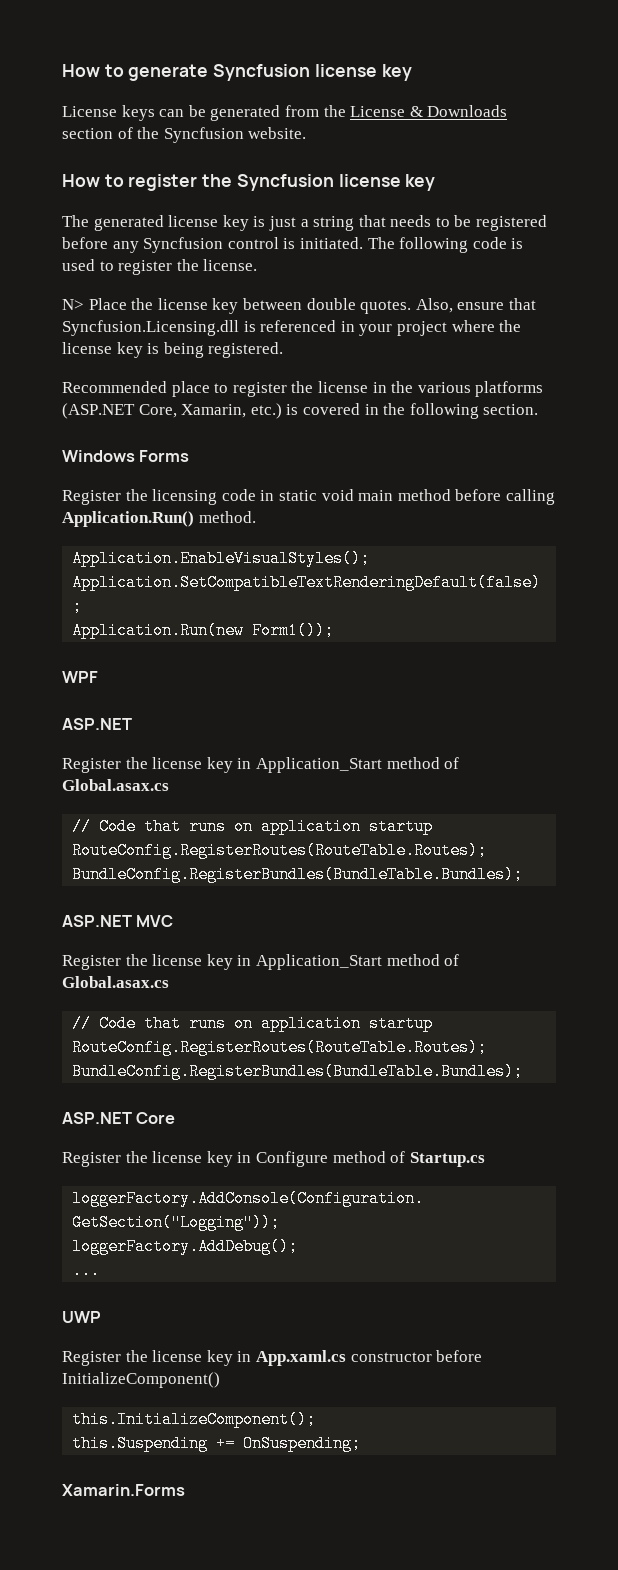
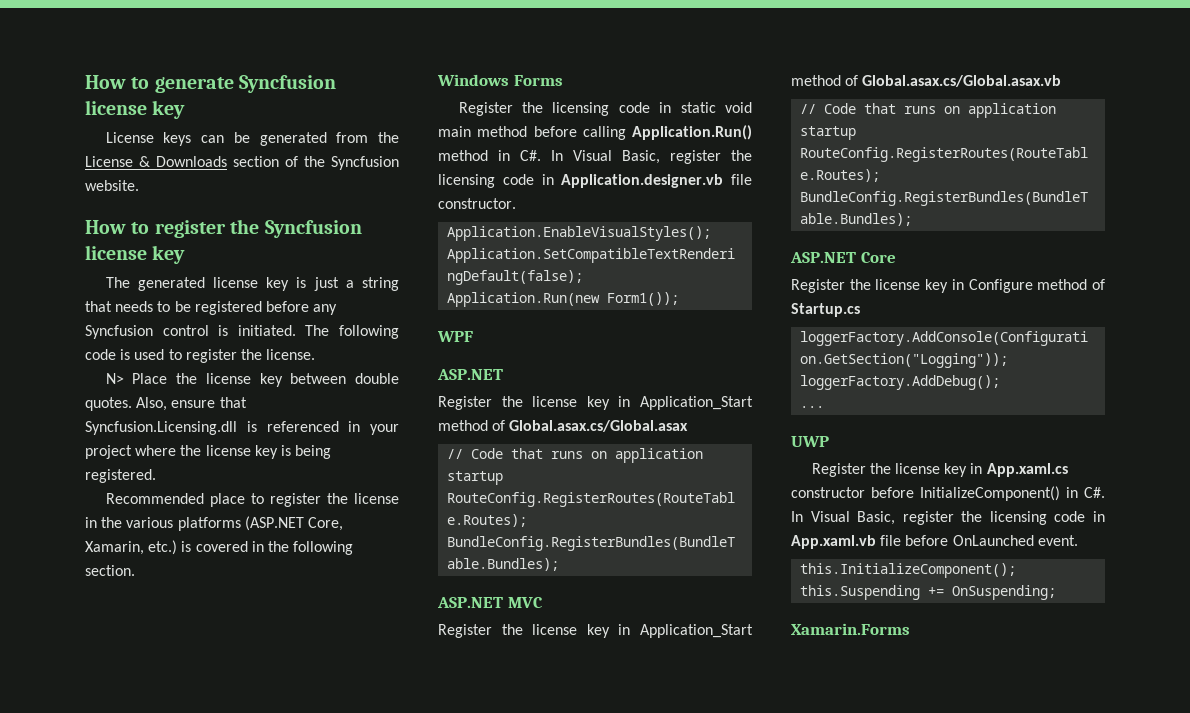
[198,511,256,523] method. -> [438,150,752,164] [438,174,752,188] [438,198,516,209] method in C#. In Visual Basic, register the licensing code in Application.designer.vb file constructor.
[62,779,169,791] Global.asax.cs -> [509,420,689,432] Global.asax.cs/Global.asax
[62,976,169,988] Global.asax.cs -> [862,75,1062,87] Global.asax.cs/Global.asax.vb
(220, 1380) none -> [1066,487,1105,498] [791,511,1105,525] [791,535,1078,549] in C#. In Visual Basic, register the licensing code in App.xaml.vb file before OnLaunched event.

